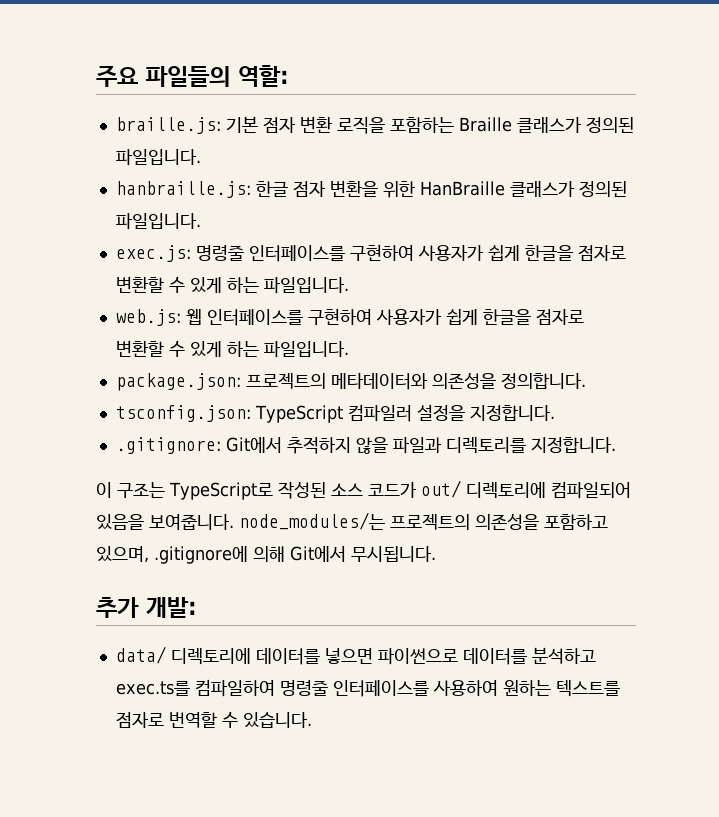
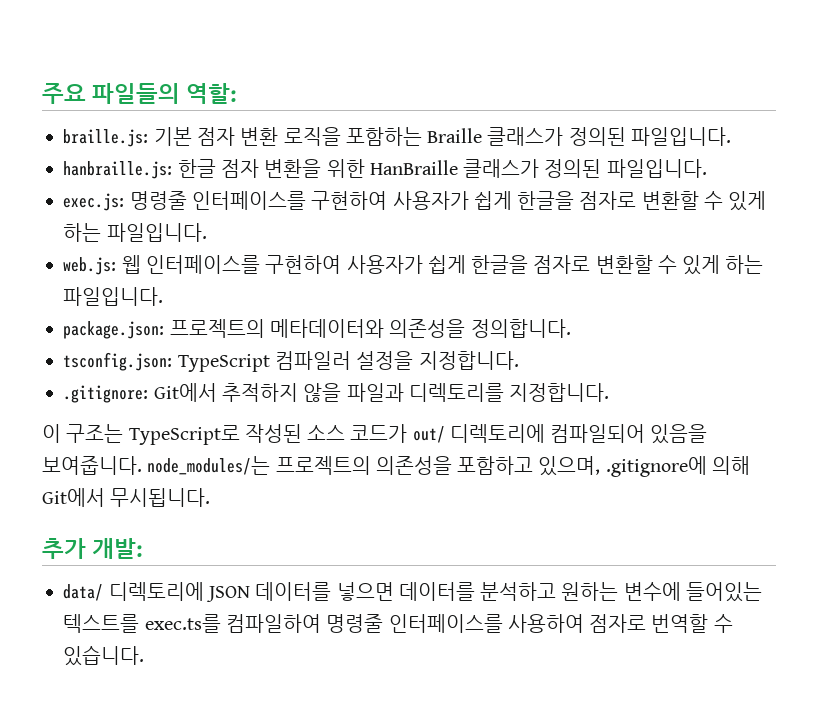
(251, 656) none -> [205,586,250,602] JSON
[377,648,458,665] 파이썬으로 -> (394, 591) none
(596, 655) none -> [561,582,762,602] [63,614,140,633] 원하는 변수에 들어있는 텍스트를
[502,680,620,697] 원하는 텍스트를 -> (584, 623) none

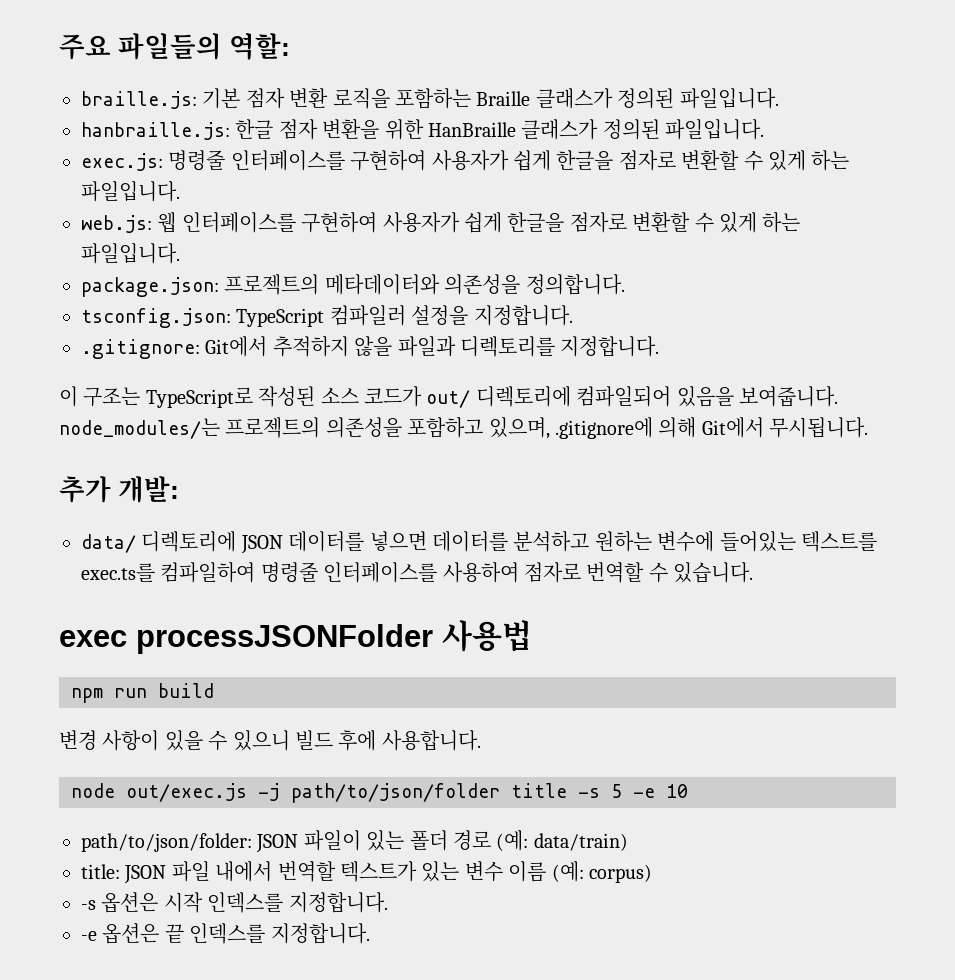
(145, 655) none -> [59,620,532,654] [71,683,214,703] [59,730,481,751] [71,783,688,803] [81,830,628,853] [81,861,652,884] [81,892,388,913] [81,923,370,944] // exec processJSONFolder 사용법 // npm run build // 변경 사항이 있을 수 있으니 빌드 후에 사용합니다. // node out/exec.js -j path/to/json/folder title -s 5 -e 10 // path/to/json/folder: JSON 파일이 있는 폴더 경로 (예: data/train) // title: JSON 파일 내에서 번역할 텍스트가 있는 변수 이름 (예: corpus) // -s 옵션은 시작 인덱스를 지정합니다. // -e 옵션은 끝 인덱스를 지정합니다.

